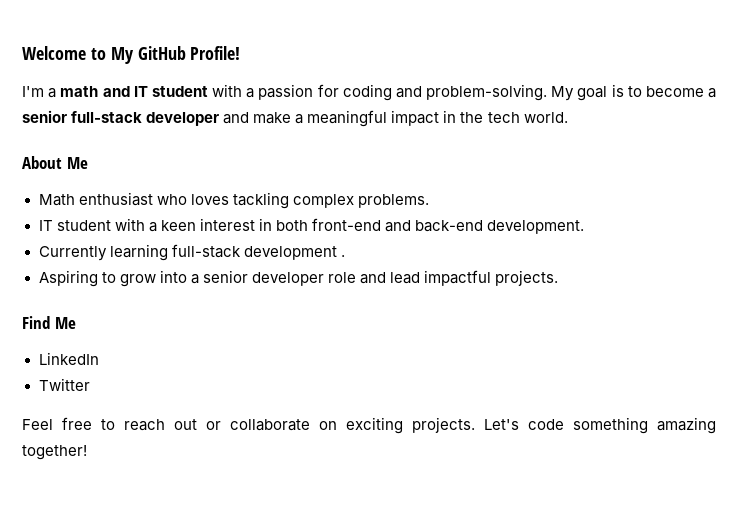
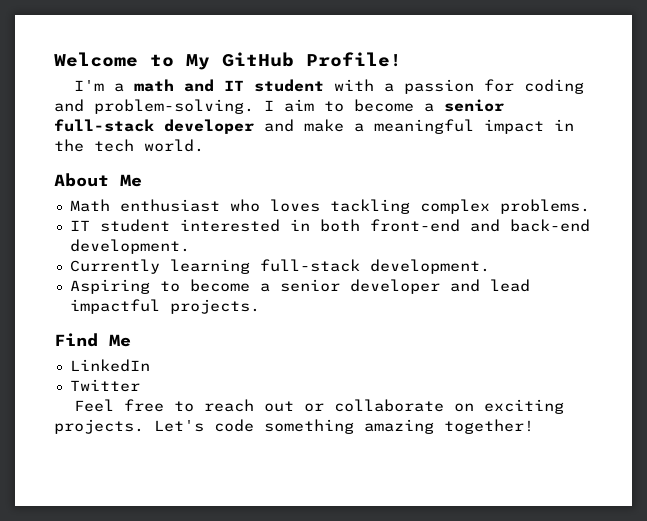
[551,84,624,101] My goal is -> [264,99,314,112] I aim
[114,218,255,232] with a keen interest -> [179,219,280,232] interested
[243,246,345,260] development . -> [369,259,490,274] development.
[119,270,187,287] grow into -> [189,279,250,292] become
[327,272,356,283] role -> (440, 286) none

